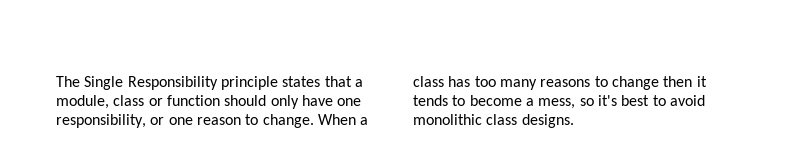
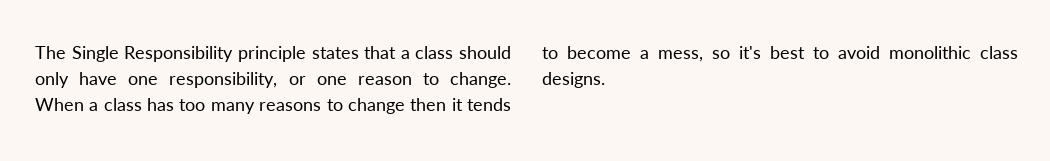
[56,95,220,109] module, class or function -> [415,46,454,59] class

